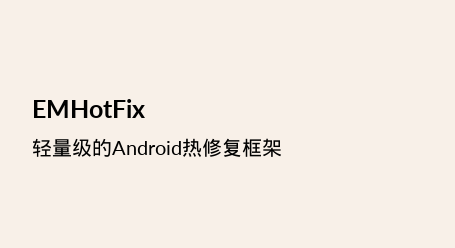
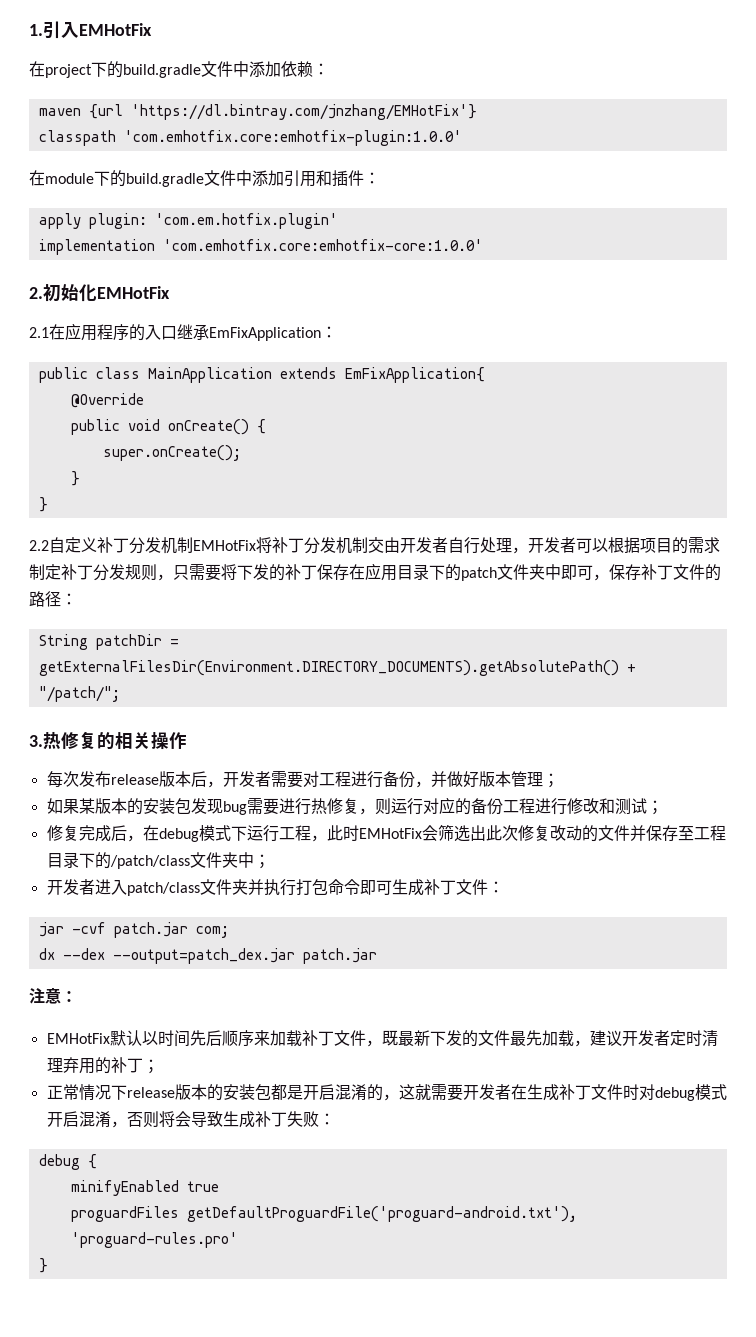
[32,99,145,118] [32,138,282,157] EMHotFix // 轻量级的Android热修复框架 -> [29,21,152,39] [29,61,329,78] [38,104,477,120] [38,130,462,146] [29,170,380,187] [38,213,338,229] [38,239,483,255] [29,284,170,302] [29,323,337,341] [38,367,485,383] [70,393,144,408] [70,419,266,435] [102,445,241,461] [70,471,80,486] [38,497,48,512] [29,537,720,554] [29,563,721,581] [29,591,77,607] [38,634,179,650] [38,660,636,676] [38,686,120,702] [29,731,187,750] [46,771,559,788] [46,797,663,815] [46,824,726,842] [46,852,270,869] [46,879,504,896] [38,922,229,938] [38,948,377,964] [29,988,77,1004] [46,1030,718,1047] [46,1057,159,1074] [46,1084,727,1101] [46,1111,335,1128] [38,1154,97,1170] [70,1180,219,1196] [70,1206,577,1222] [70,1232,238,1248] [38,1258,48,1273] 1.引入EMHotFix // 在project下的build.gradle文件中添加依赖： // maven {url 'https://dl.bintray.com/jnzhang/EMHotFix'} // classpath 'com.emhotfix.core:emhotfix-plugin:1.0.0' // 在module下的build.gradle文件中添加引用和插件： // apply plugin: 'com.em.hotfix.plugin' // implementation 'com.emhotfix.core:emhotfix-core:1.0.0' // 2.初始化EMHotFix // 2.1在应用程序的入口继承EmFixApplication： // public class MainApplication extends EmFixApplication{ // @Override // public void onCreate() { // super.onCreate(); // } // } // 2.2自定义补丁分发机制EMHotFix将补丁分发机制交由开发者自行处理，开发者可以根据项目的需求制定补丁分发规则，只需要将下发的补丁保存在应用目录下的patch文件夹中即可，保存补丁文件的路径： // String patchDir = getExternalFilesDir(Environment.DIRECTORY_DOCUMENTS).getAbsolutePath() + "/patch/"; // 3.热修复的相关操作 // 每次发布release版本后，开发者需要对工程进行备份，并做好版本管理； // 如果某版本的安装包发现bug需要进行热修复，则运行对应的备份工程进行修改和测试； // 修复完成后，在debug模式下运行工程，此时EMHotFix会筛选出此次修复改动的文件并保存至工程目录下的/patch/class文件夹中； // 开发者进入patch/class文件夹并执行打包命令即可生成补丁文件： // jar -cvf patch.jar com; // dx --dex --output=patch_dex.jar patch.jar // 注意： // EMHotFix默认以时间先后顺序来加载补丁文件，既最新下发的文件最先加载，建议开发者定时清理弃用的补丁； // 正常情况下release版本的安装包都是开启混淆的，这就需要开发者在生成补丁文件时对debug模式开启混淆，否则将会导致生成补丁失败： // debug { // minifyEnabled true // proguardFiles getDefaultProguardFile('proguard-android.txt'), 'proguard-rules.pro' // }

